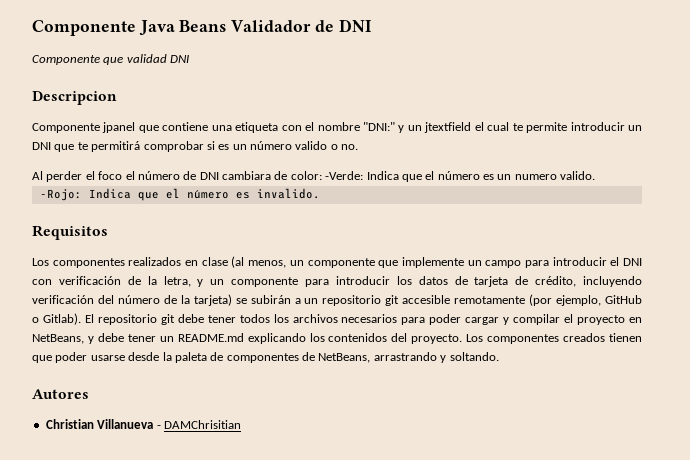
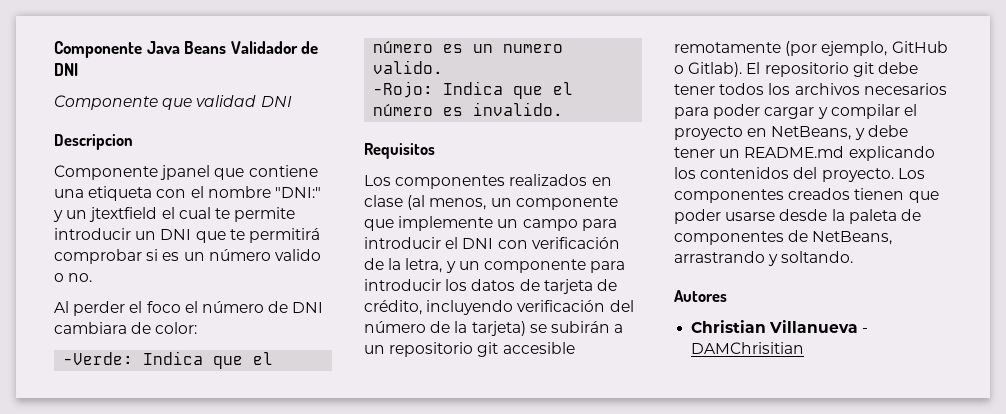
(322, 175) none -> (198, 328) //

